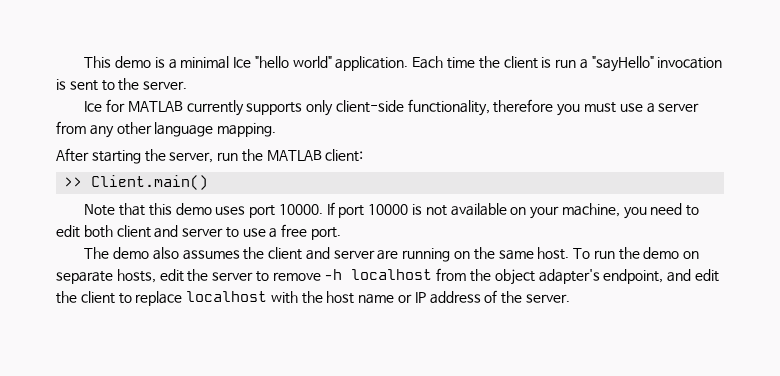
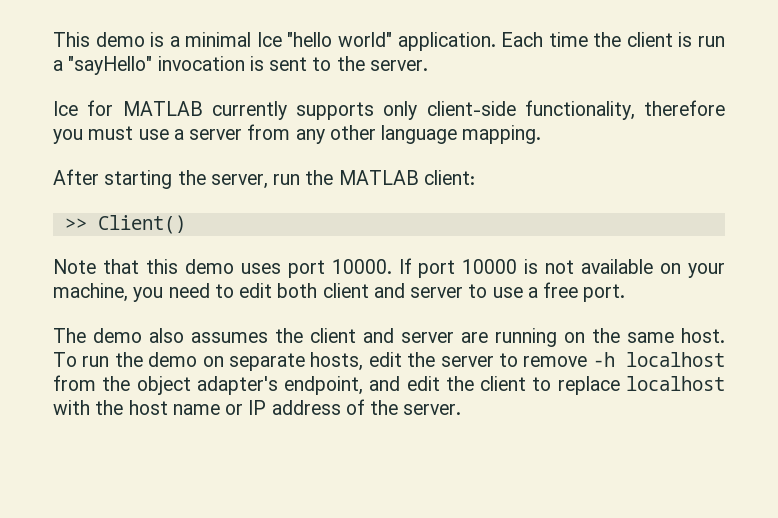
[91,175,209,190] Client.main() -> [97,215,186,234] Client()

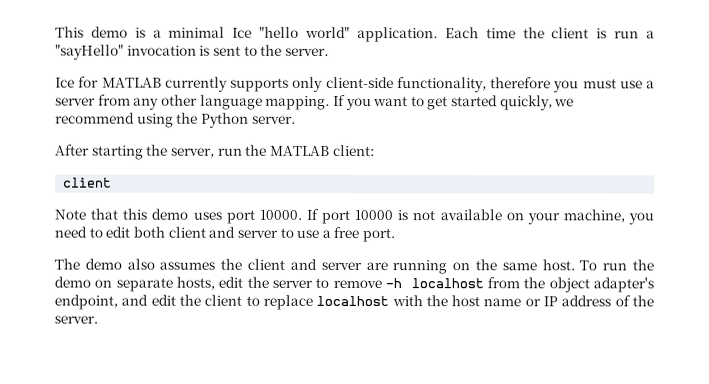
(542, 134) none -> [332,94,575,111] [55,112,296,128] If you want to get started quickly, we recommend using the Python server.
[64,215,186,234] >> Client() -> [63,177,113,188] client

